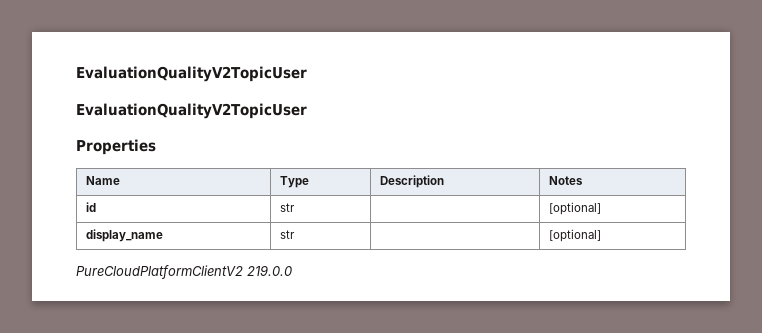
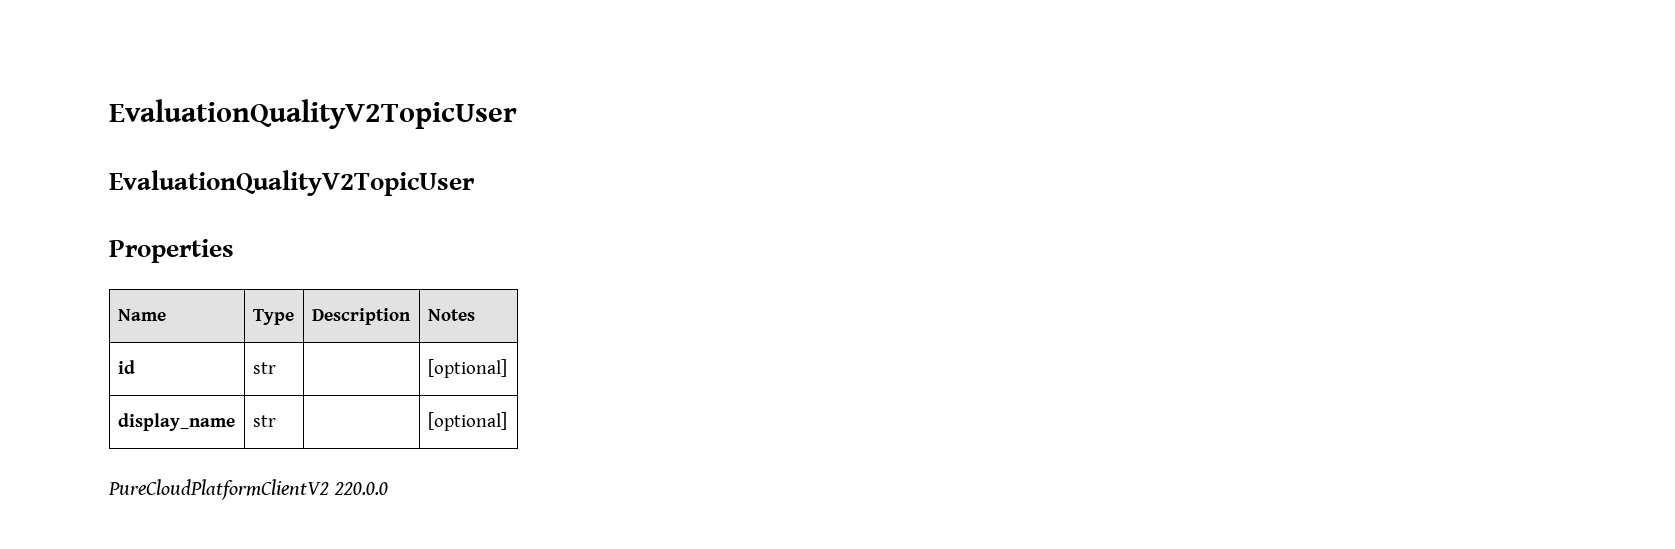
[247,265,293,276] 219.0.0 -> [333,482,388,495] 220.0.0

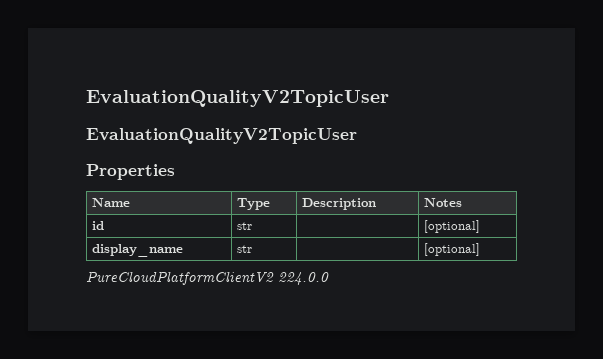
[333,482,388,495] 220.0.0 -> [278,272,329,285] 224.0.0

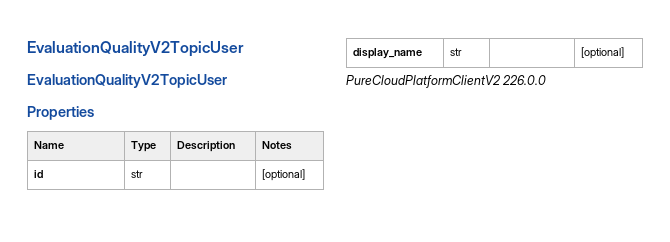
[278,272,329,285] 224.0.0 -> [502,75,547,85] 226.0.0

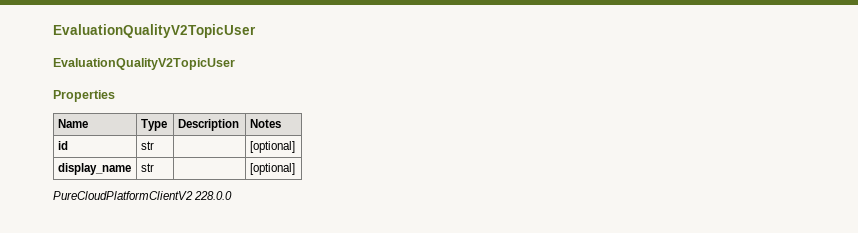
[502,75,547,85] 226.0.0 -> [194,191,233,200] 228.0.0

